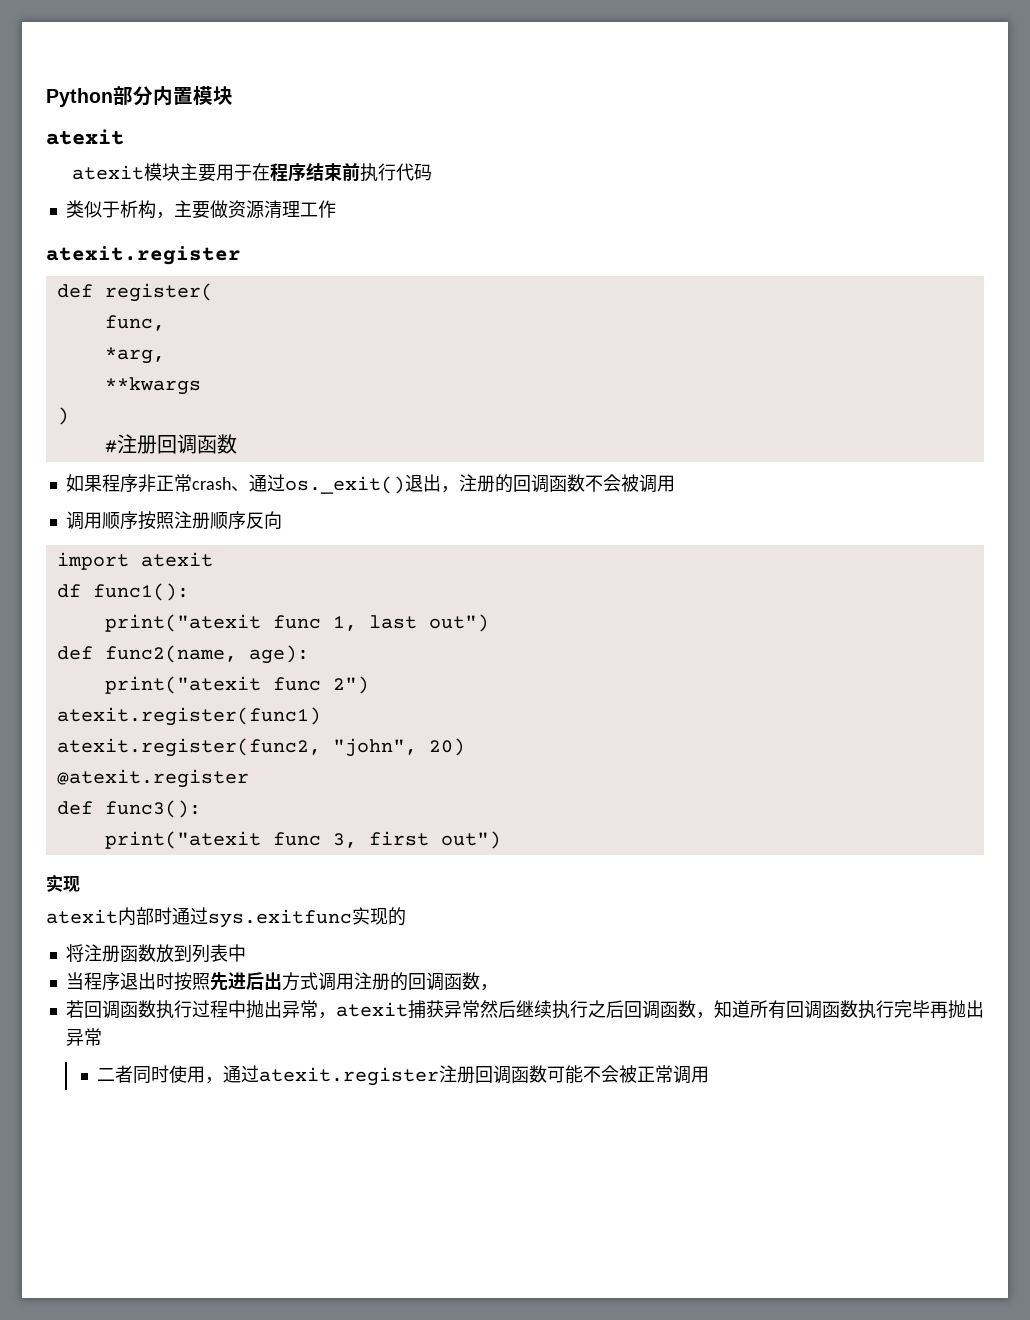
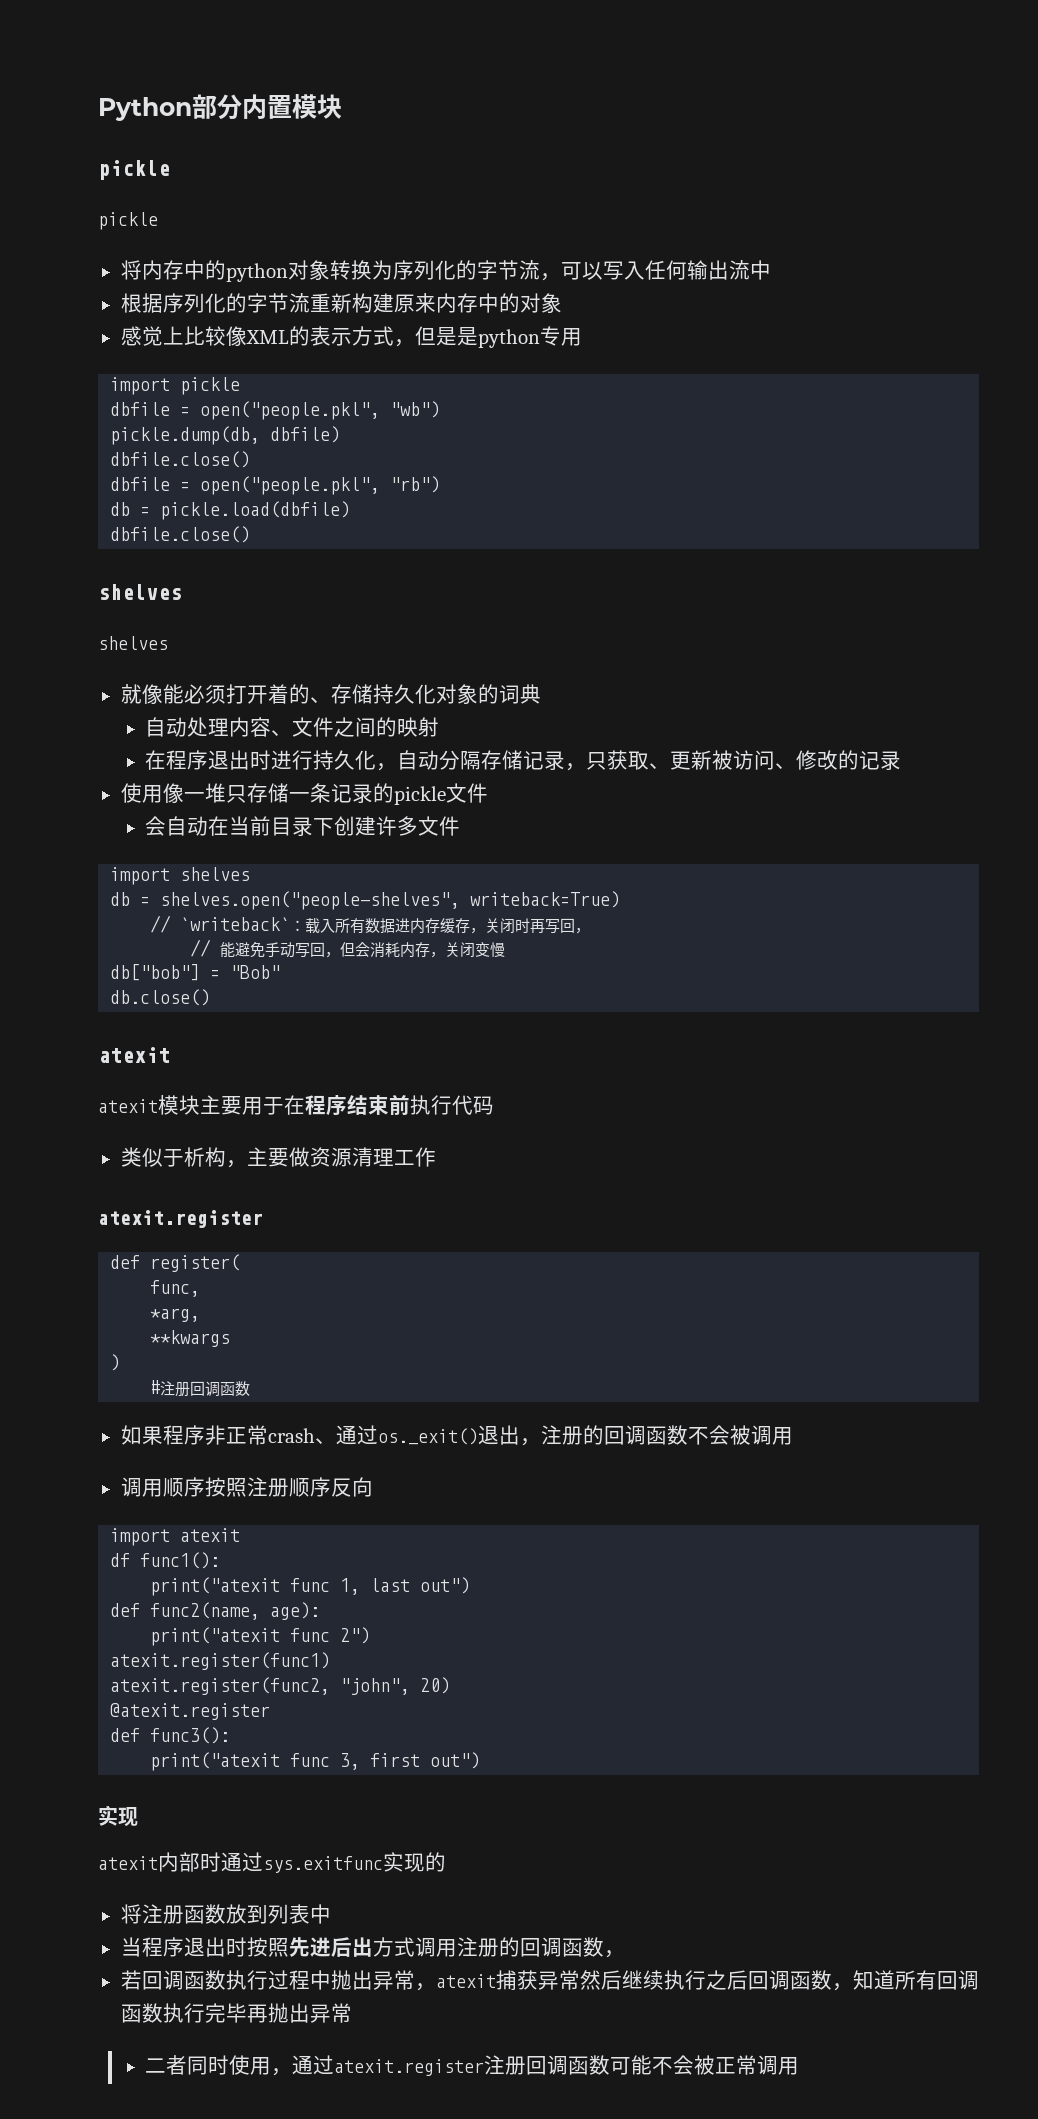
(233, 95) none -> [98,160,170,180] [98,212,158,230] [120,260,771,282] [120,293,562,313] [120,326,582,348] [110,377,241,395] [110,401,441,420] [110,426,341,445] [110,451,251,468] [110,476,441,495] [110,501,351,520] [110,526,251,543] [98,584,182,600] [98,636,168,650] [120,684,541,704] [145,717,440,737] [145,750,902,771] [120,783,488,805] [145,816,461,836] [110,867,251,885] [110,891,621,910] [150,915,591,934] [190,939,506,958] [110,964,281,981] [110,989,211,1006] // pickle // pickle // 将内存中的python对象转换为序列化的字节流，可以写入任何输出流中 // 根据序列化的字节流重新构建原来内存中的对象 // 感觉上比较像XML的表示方式，但是是python专用 // import pickle // dbfile = open("people.pkl", "wb") // pickle.dump(db, dbfile) // dbfile.close() // dbfile = open("people.pkl", "rb") // db = pickle.load(dbfile) // dbfile.close() // shelves // shelves // 就像能必须打开着的、存储持久化对象的词典 // 自动处理内容、文件之间的映射 // 在程序退出时进行持久化，自动分隔存储记录，只获取、更新被访问、修改的记录 // 使用像一堆只存储一条记录的pickle文件 // 会自动在当前目录下创建许多文件 // import shelves // db = shelves.open("people-shelves", writeback=True) // // `writeback`：载入所有数据进内存缓存，关闭时再写回， // // 能避免手动写回，但会消耗内存，关闭变慢 // db["bob"] = "Bob" // db.close()

